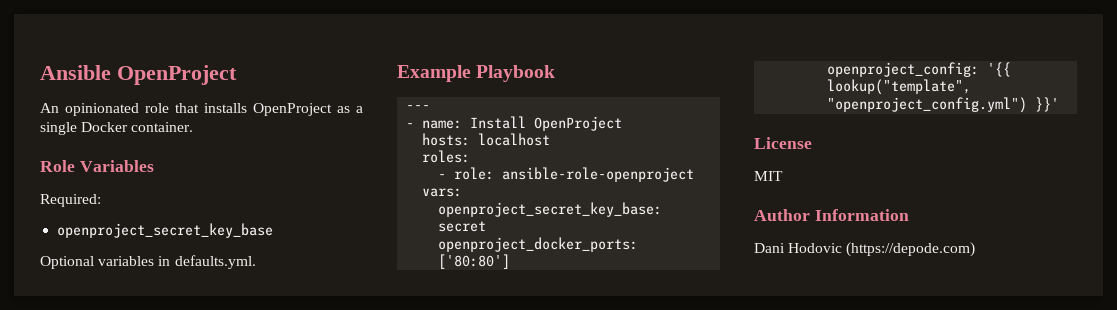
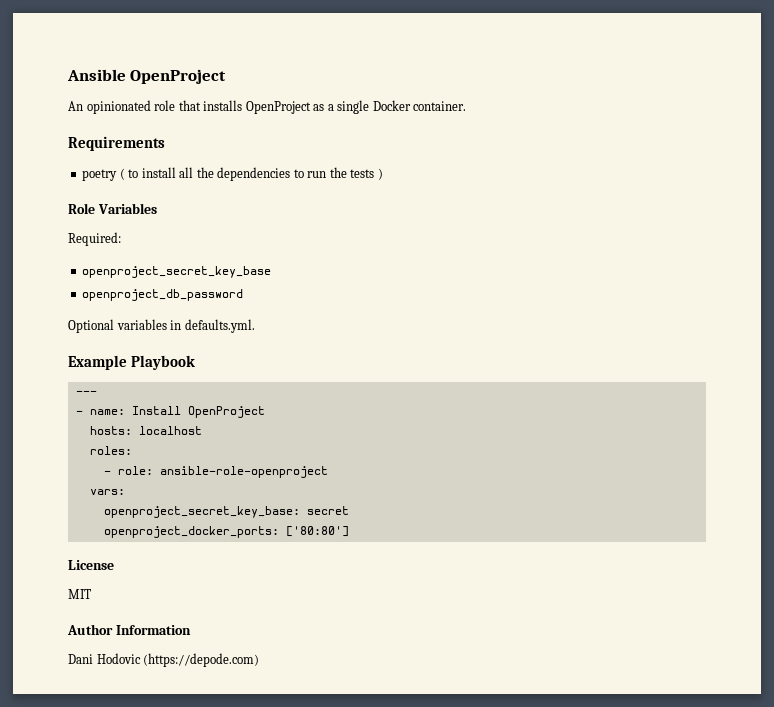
(194, 127) none -> [68,136,165,151] [82,167,383,181] // Requirements // poetry ( to install all the dependencies to run the tests )
(274, 230) none -> [82,289,244,301] // openproject_db_password
[827,62,1012,77] [827,79,972,95] [827,97,1060,113] // openproject_config: '{{ lookup("template", "openproject_config.yml") }}' -> (349, 531) none

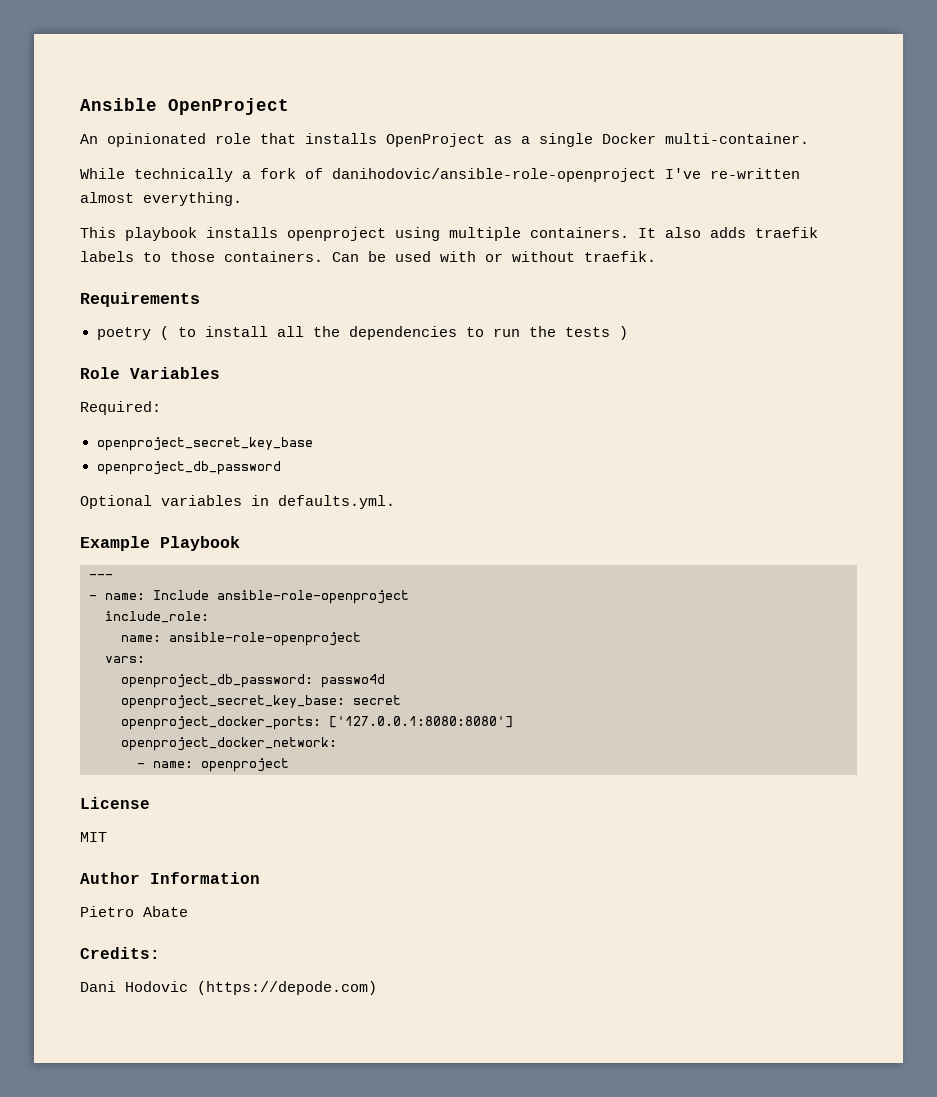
[413,101,467,111] container. -> [665,133,809,144] [80,168,800,182] [80,192,242,206] [80,227,818,241] [80,251,656,262] multi-container. // While technically a fork of danihodovic/ansible-role-openproject I've re-written almost everything. // This playbook installs openproject using multiple containers. It also adds traefik labels to those containers. Can be used with or without traefik.
[131,406,265,418] [89,426,202,435] [89,446,132,455] [103,466,153,475] Install OpenProject // hosts: localhost // roles: // - role: -> [153,590,409,604] [105,611,209,623] [121,635,161,642] Include ansible-role-openproject // include_role: // name:
(125, 492) none -> [121,674,385,688] // openproject_db_password: passwo4d
[285,526,349,537] ['80:80'] -> [329,716,513,728] [121,737,337,751] [137,758,289,772] ['127.0.0.1:8080:8080'] // openproject_docker_network: // - name: openproject
(191, 630) none -> [80,906,188,917] [80,947,160,959] // Pietro Abate // Credits:

